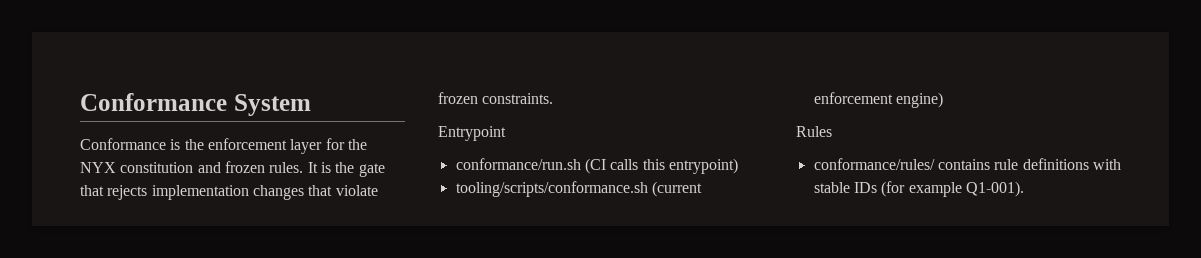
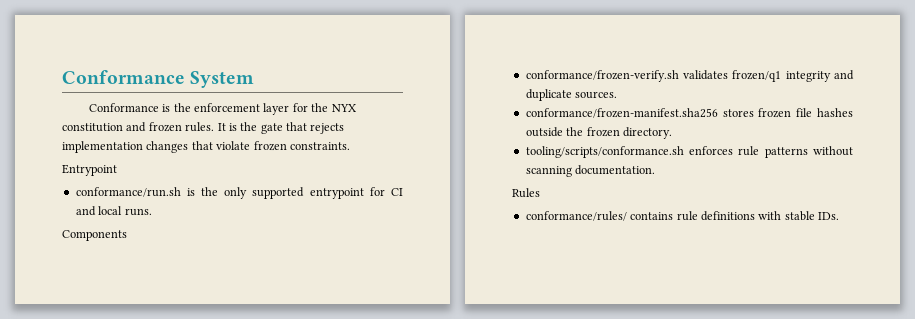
[584,158,738,174] [455,181,702,197] [813,92,943,108] (CI calls this entrypoint) // tooling/scripts/conformance.sh (current enforcement engine) -> [186,187,403,199] [75,206,152,216] [62,230,127,241] [525,70,854,82] [525,89,618,101] [525,108,853,118] [525,127,672,139] [525,146,853,158] [525,165,656,177] is the only supported entrypoint for CI and local runs. // Components // conformance/frozen-verify.sh validates frozen/q1 integrity and duplicate sources. // conformance/frozen-manifest.sha256 stores frozen file hashes outside the frozen directory. // tooling/scripts/conformance.sh enforces rule patterns without scanning documentation.
[853,181,1024,197] IDs (for example Q1-001). -> [818,212,839,220] IDs.

